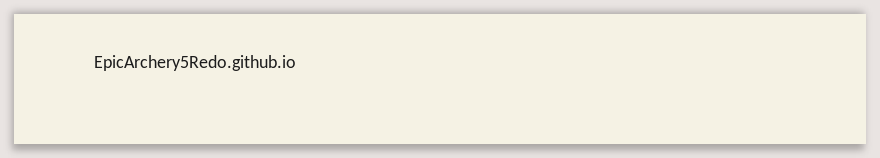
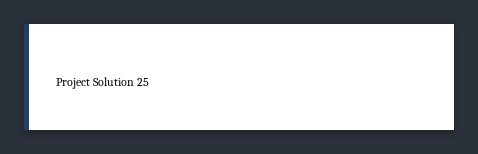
[94,55,296,71] EpicArchery5Redo.github.io -> [56,77,150,89] Project Solution 25

